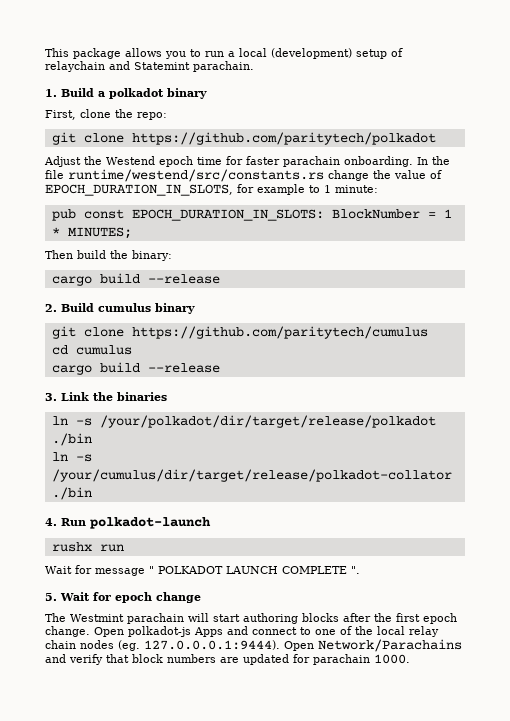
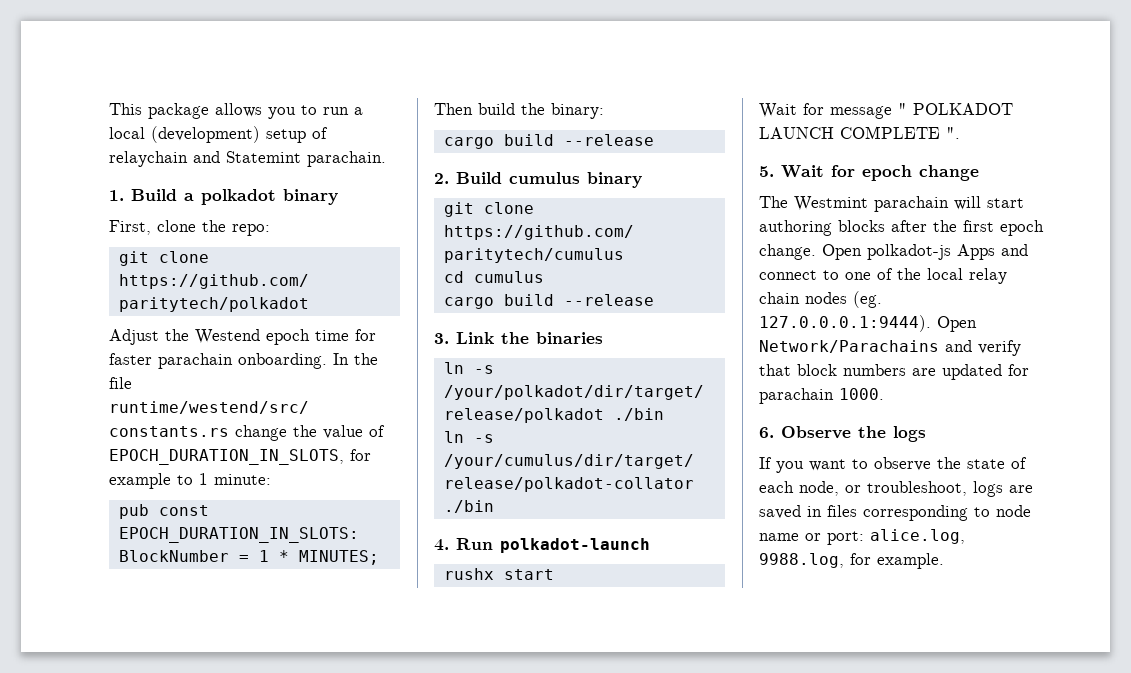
[99,544,124,552] run -> [503,569,554,580] start
(410, 659) none -> [759,426,926,442] [759,457,1027,473] [759,481,1033,497] [759,505,1031,521] [759,529,965,545] [759,553,944,569] // 6. Observe the logs // If you want to observe the state of each node, or troubleshoot, logs are saved in files corresponding to node name or port: alice.log, 9988.log, for example.

